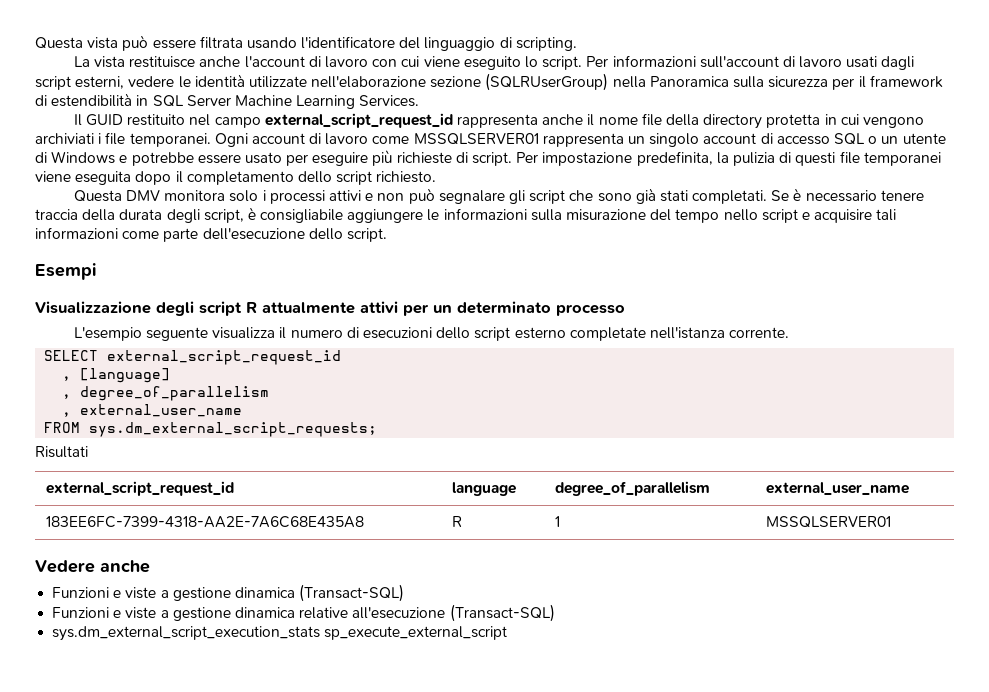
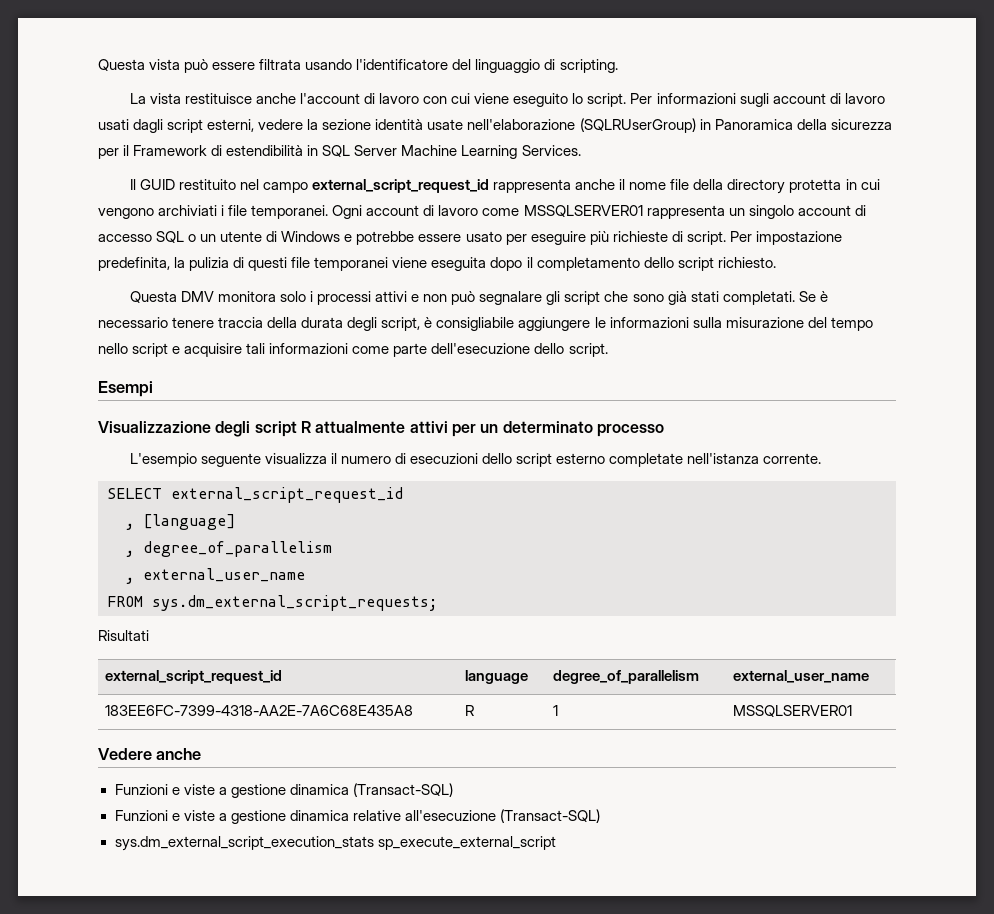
[699,56,779,68] sull'account -> [739,93,826,107] sugli account
[178,73,765,91] le identità utilizzate nell'elaborazione sezione (SQLRUserGroup) nella Panoramica sulla -> [307,118,827,133] la sezione identità usate nell'elaborazione (SQLRUserGroup) in Panoramica della
[869,75,943,88] framework -> [133,145,208,156] Framework

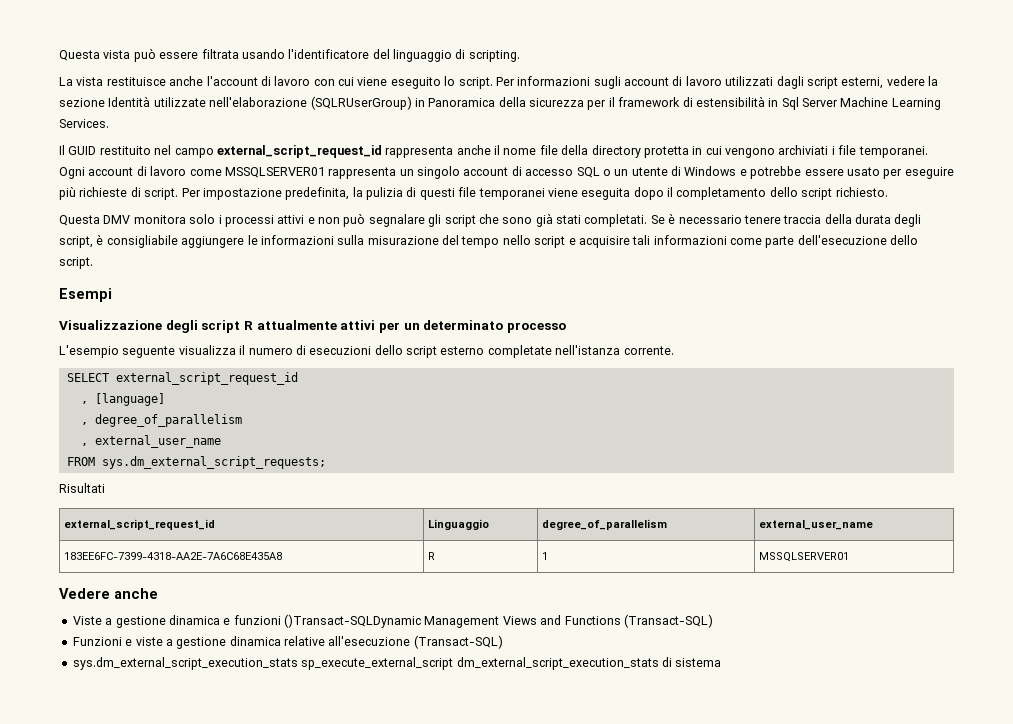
[98,119,129,130] usati -> [725,76,774,86] utilizzati
[375,119,464,130] identità usate -> [108,96,206,107] Identità utilizzate
[133,145,351,157] Framework di estendibilità in SQL -> [618,96,799,110] framework di estensibilità in Sql
[465,670,529,684] language -> [428,519,490,530] Linguaggio
[114,784,349,798] Funzioni e viste a gestione dinamica -> [72,614,621,628] Viste a gestione dinamica e funzioni ()Transact-SQLDynamic Management Views and Functions
(556, 843) none -> [456,657,722,670] dm_external_script_execution_stats di sistema

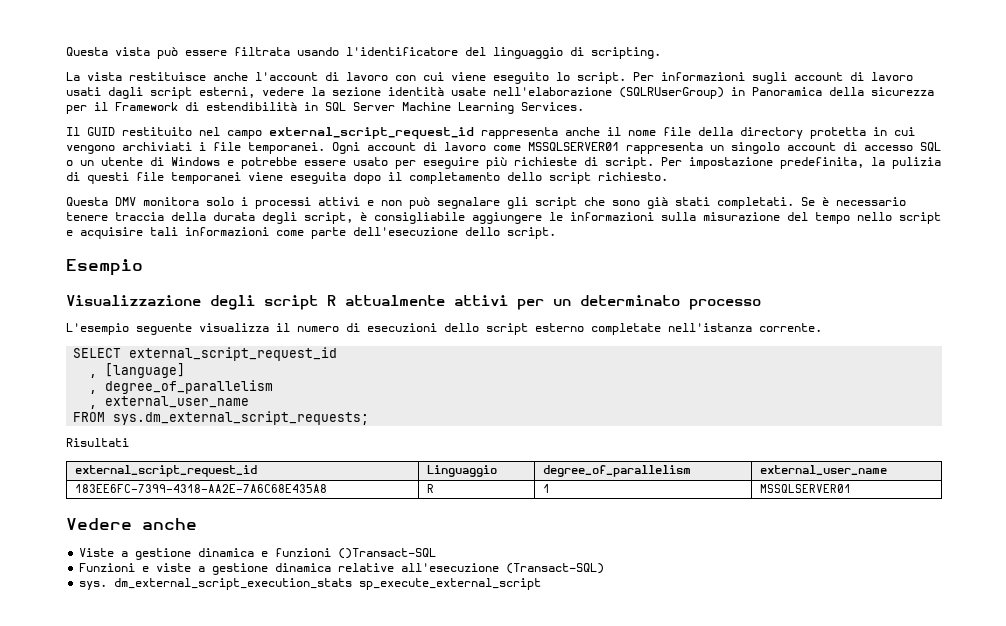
[725,76,774,86] utilizzati -> [66,87,101,96] usati
[108,96,206,107] Identità utilizzate -> [388,87,486,96] identità usate
[618,96,799,110] framework di estensibilità in Sql -> [115,102,346,111] Framework di estendibilità in SQL
[59,288,112,302] Esempi -> [66,259,143,276] Esempio
[284,614,713,628] ()Transact-SQLDynamic Management Views and Functions (Transact-SQL) -> [338,548,437,559] ()Transact-SQL
[72,657,722,670] sys.dm_external_script_execution_stats sp_execute_external_script dm_external_script_execution_stats di sistema -> [79,578,542,590] sys. dm_external_script_execution_stats sp_execute_external_script

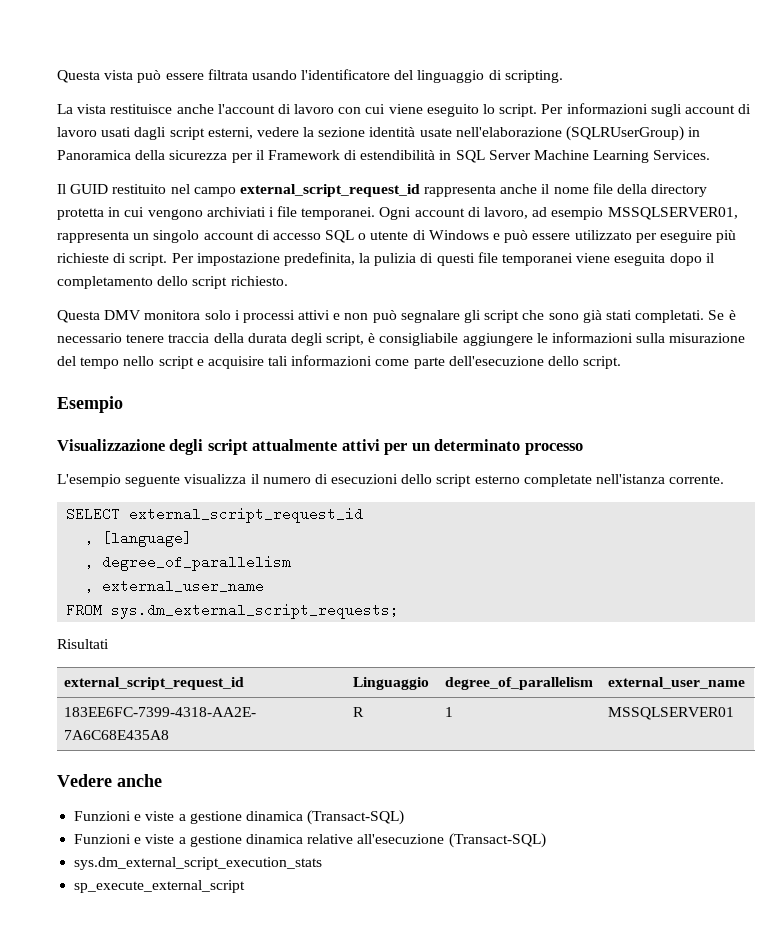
[444,142,619,151] lavoro come MSSQLSERVER01 -> [484,207,738,220] lavoro, ad esempio MSSQLSERVER01,
[80,160,94,166] un -> (367, 236) none
[241,157,388,169] potrebbe essere usato -> [504,230,632,243] può essere utilizzato
[327,295,336,306] R -> (248, 447) none
[79,548,437,560] Viste a gestione dinamica e funzioni ()Transact-SQL -> [74,810,405,825] Funzioni e viste a gestione dinamica (Transact-SQL)
[79,578,353,590] sys. dm_external_script_execution_stats -> [74,857,323,870] sys.dm_external_script_execution_stats //

